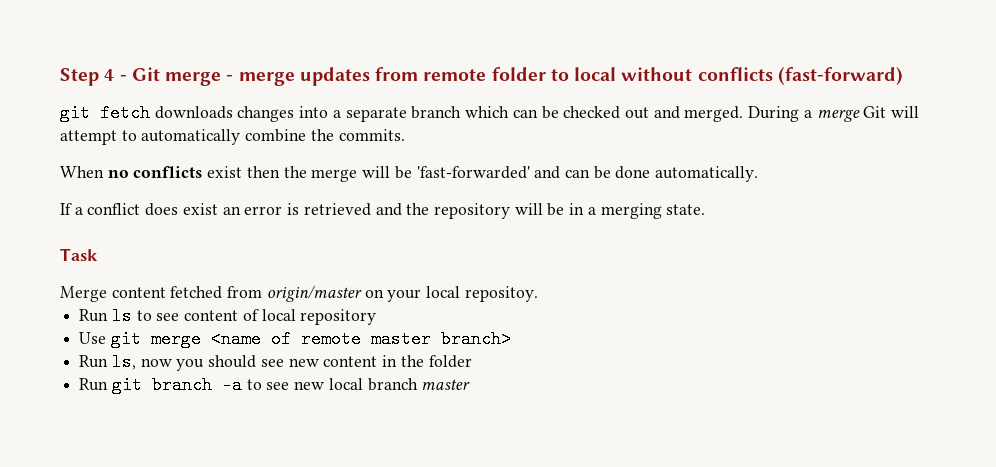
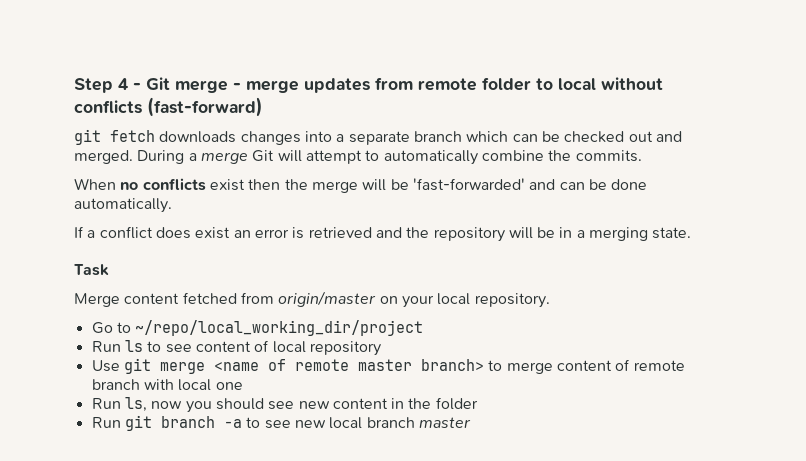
[464,286,538,302] repositoy. -> [474,293,550,308] [91,320,424,336] repository. // Go to ~/repo/local_working_dir/project
(511, 339) none -> [488,359,685,374] [91,379,243,391] to merge content of remote branch with local one

